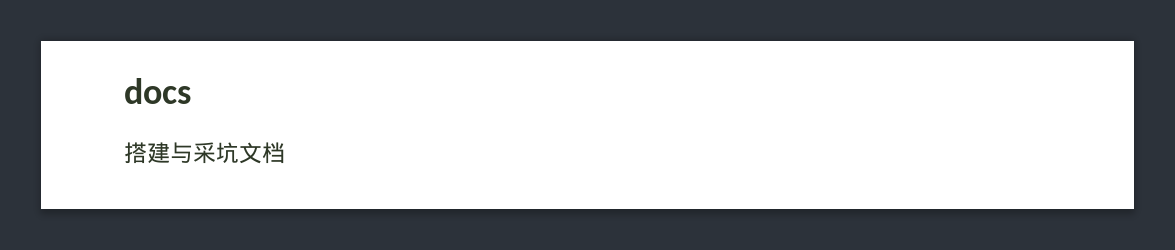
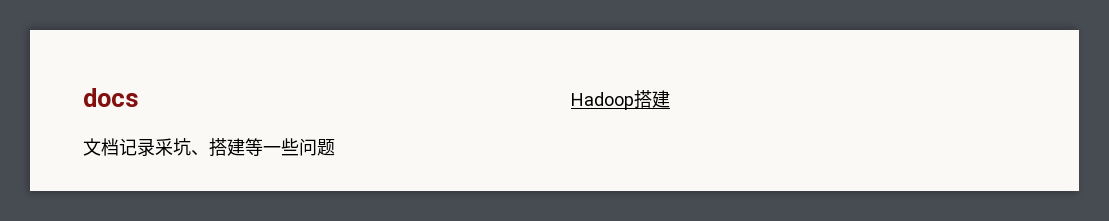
[124,142,285,164] 搭建与采坑文档 -> [83,138,335,157] [571,90,670,110] 文档记录采坑、搭建等一些问题 // Hadoop搭建

